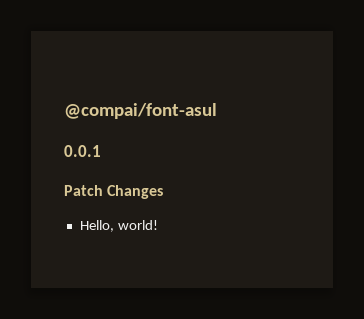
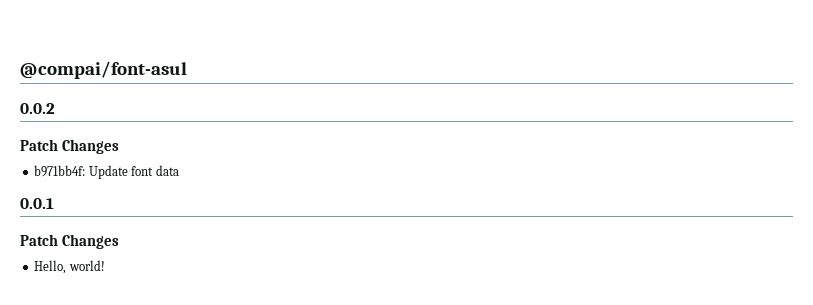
(217, 111) none -> [20,103,55,114] [20,139,119,154] [34,165,179,179] // 0.0.2 // Patch Changes // b971bb4f: Update font data

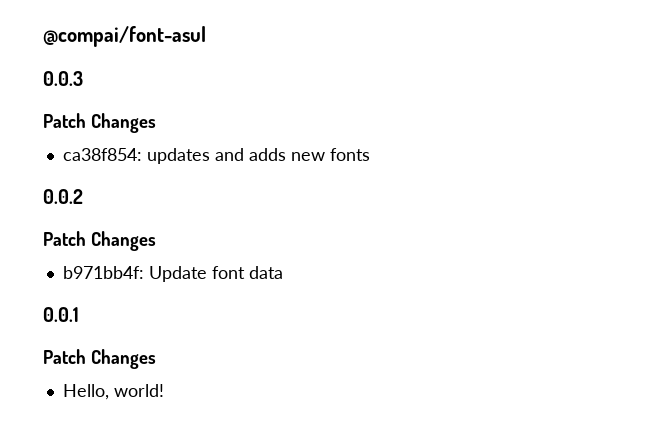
(187, 70) none -> [43,71,83,86] [43,113,156,133] [62,148,370,164] // 0.0.3 // Patch Changes // ca38f854: updates and adds new fonts

